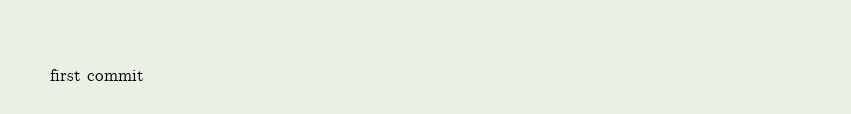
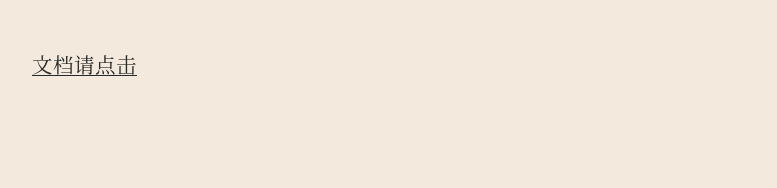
[50,69,144,81] first commit -> [32,55,137,76] 文档请点击

